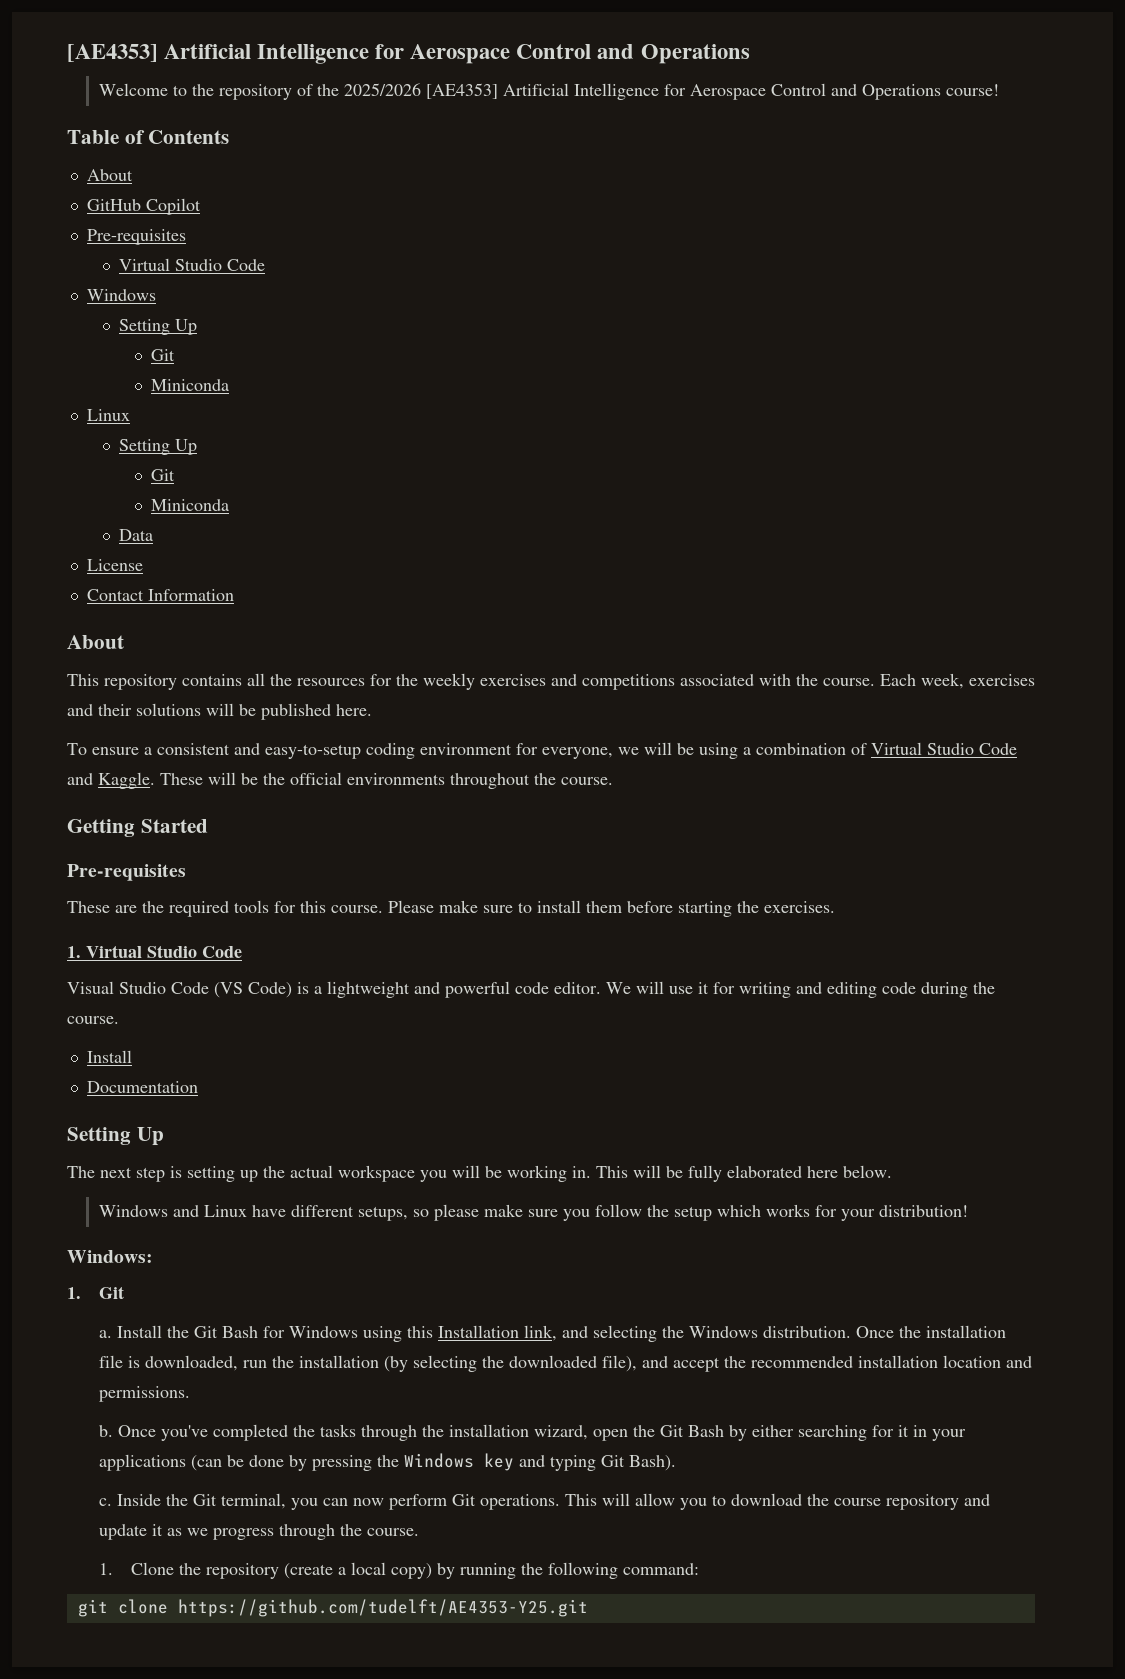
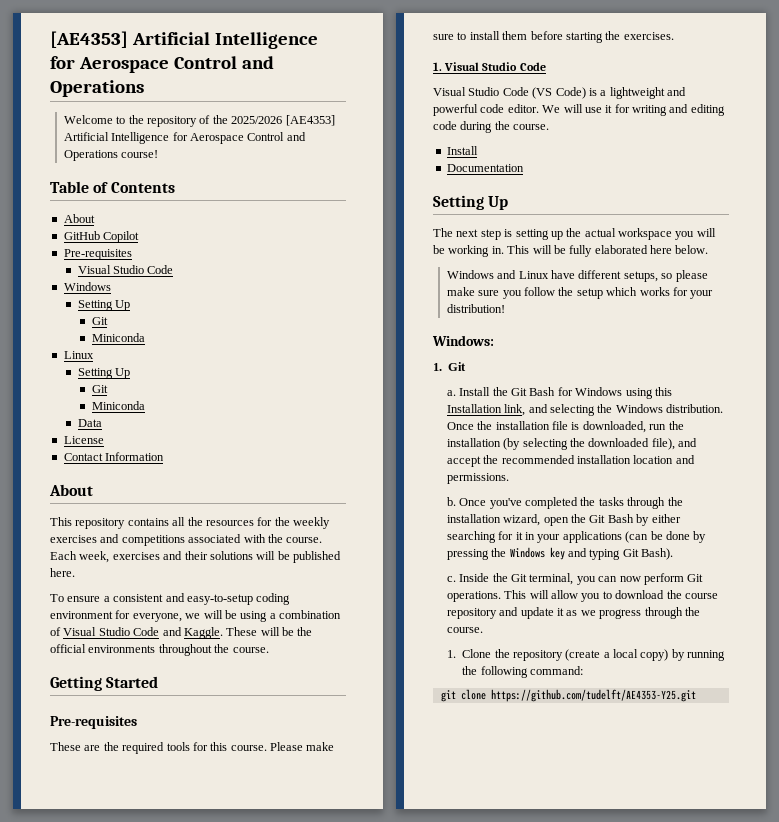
[118,258,170,271] Virtual -> [77,265,111,274] Visual
[871,742,922,755] Virtual -> [63,627,97,636] Visual
[86,945,142,958] Virtual -> [444,62,480,71] Visual

